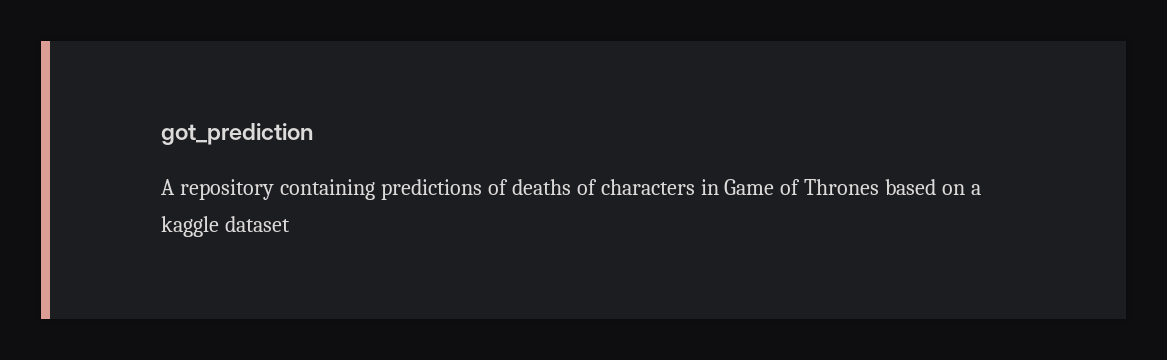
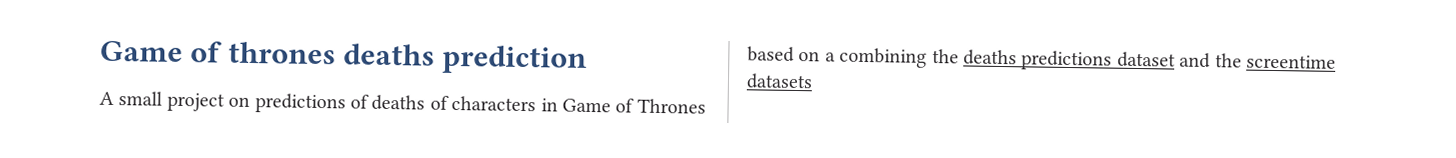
[161,123,313,145] [161,179,375,200] got_prediction // A repository containing -> [100,40,588,75] [99,91,251,112] Game of thrones deaths prediction // A small project on
[161,216,290,237] kaggle dataset -> [839,47,1336,71] [746,73,813,90] combining the deaths predictions dataset and the screentime datasets

